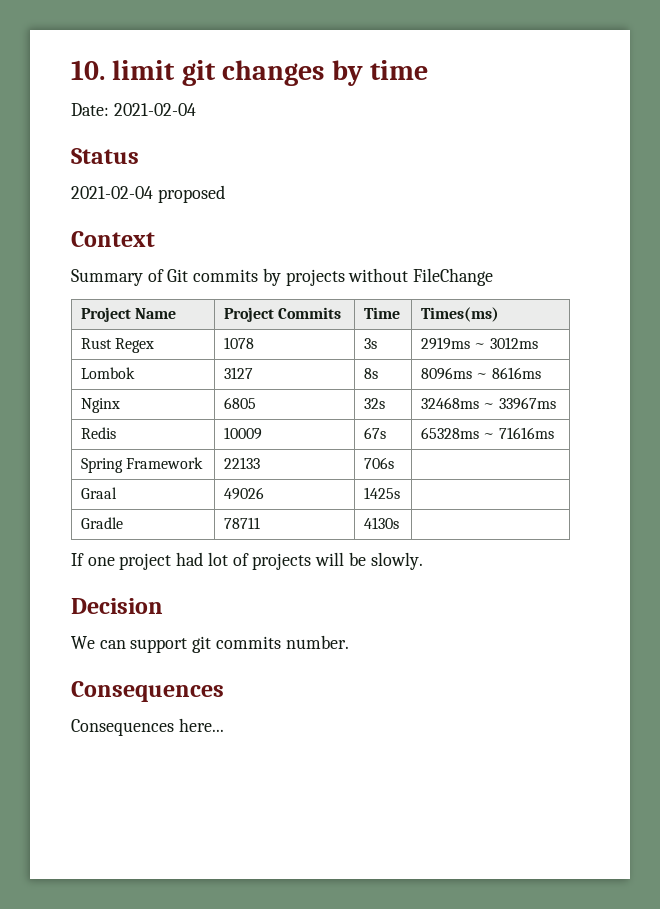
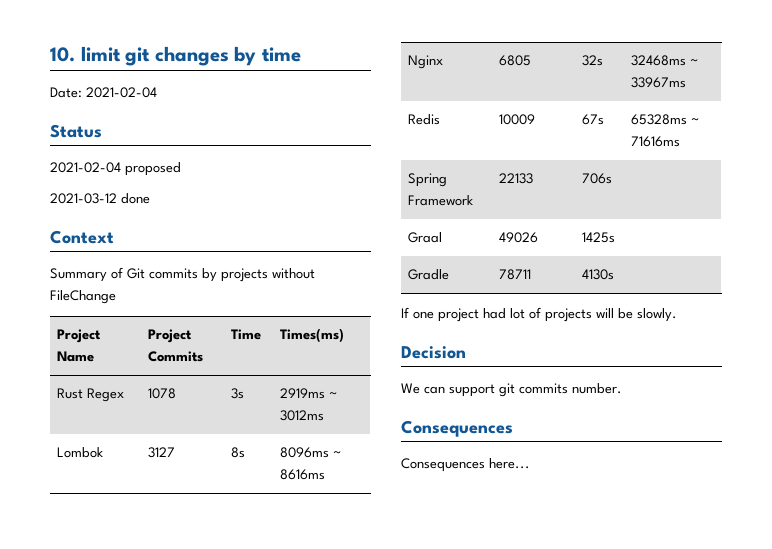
(225, 194) none -> [50,193,150,204] // 2021-03-12 done

